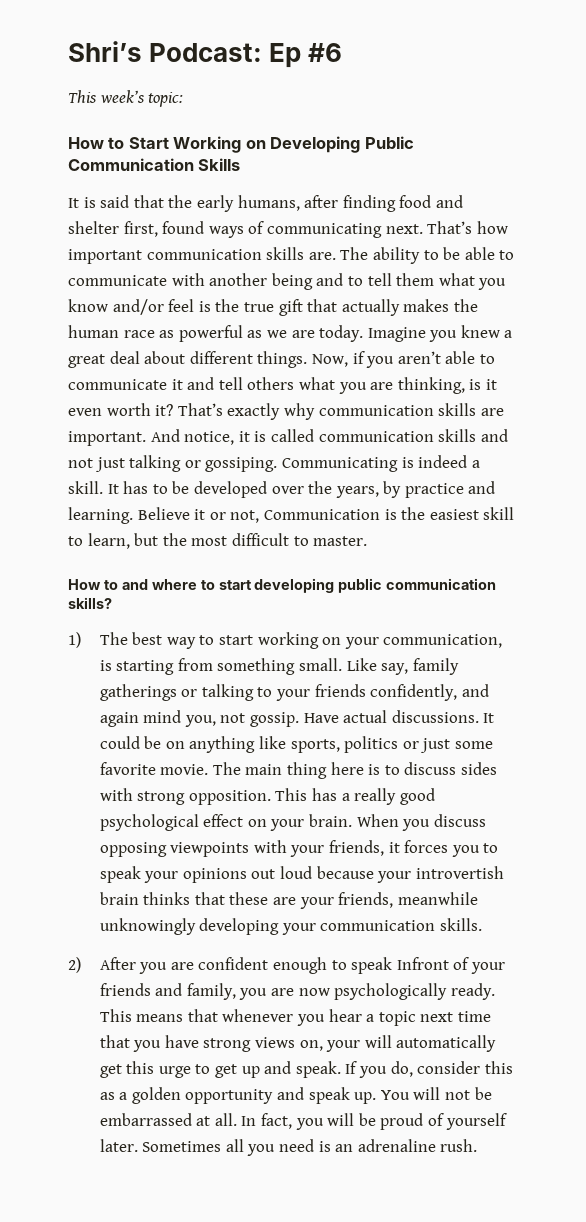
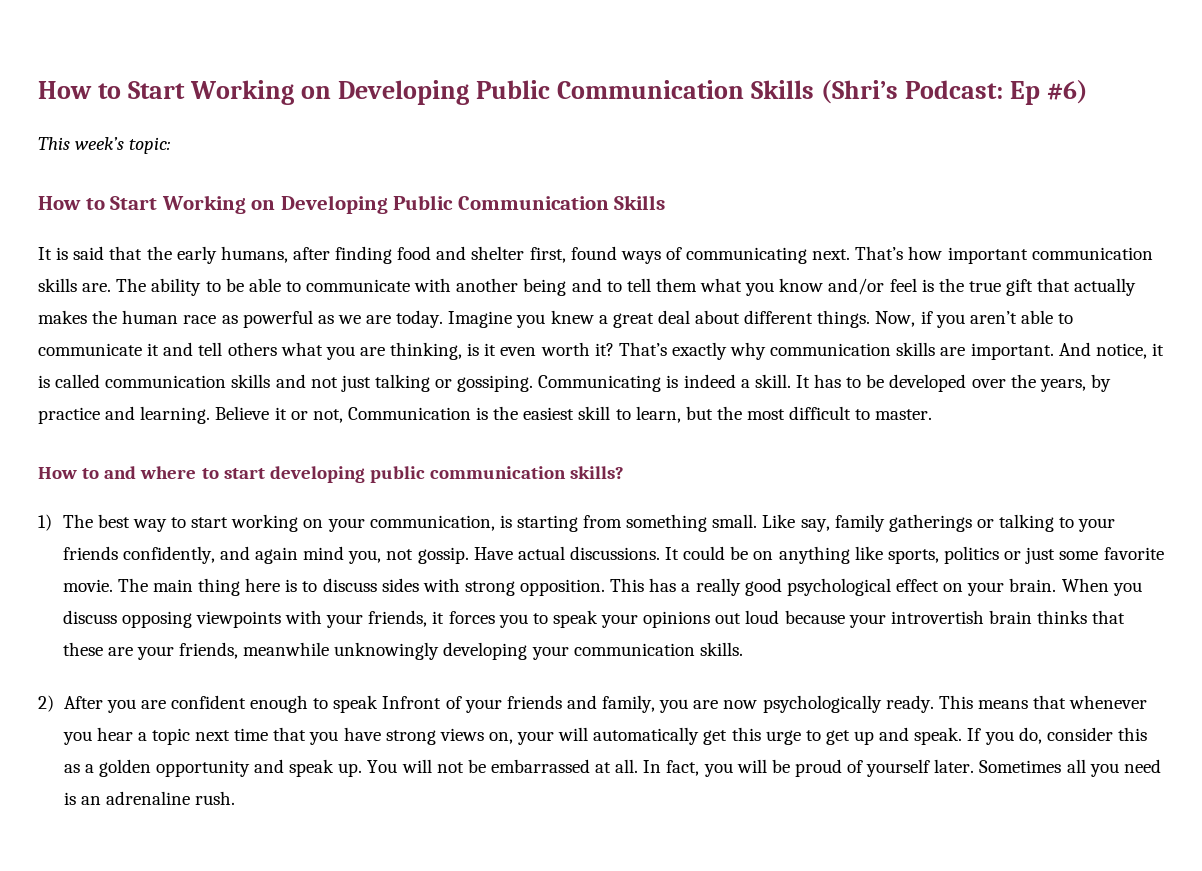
[68,41,142,62] Shri’s -> [38,80,899,105] How to Start Working on Developing Public Communication Skills (Shri’s
[308,43,343,62] #6 -> [1047,80,1089,104] #6)

